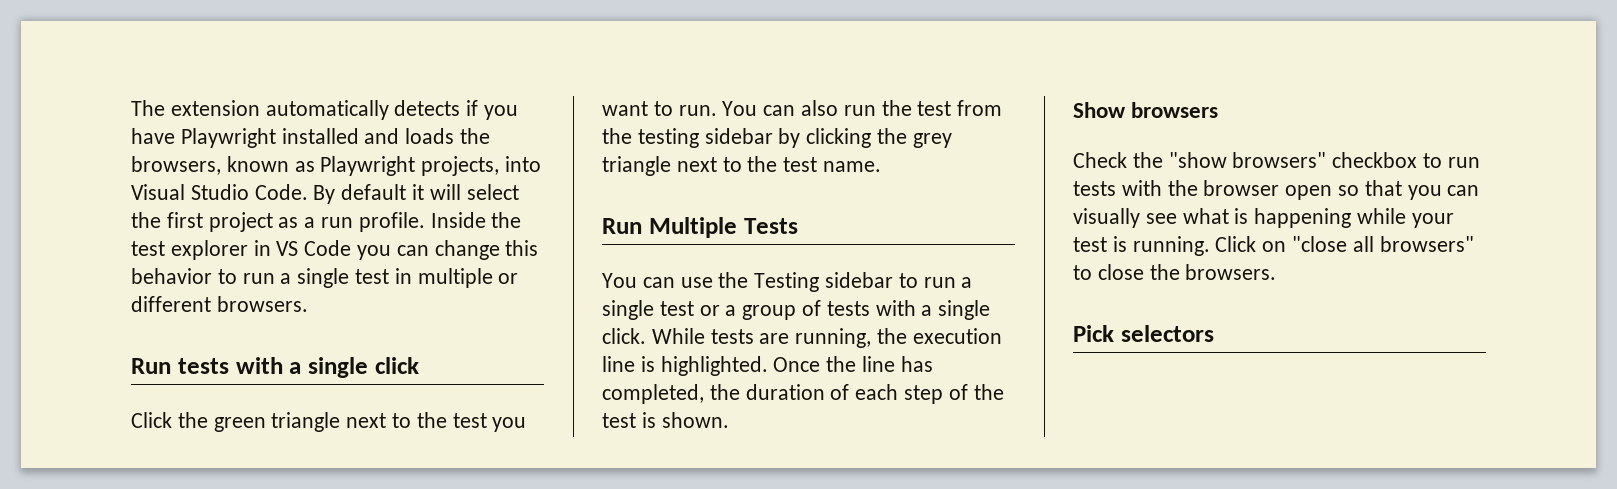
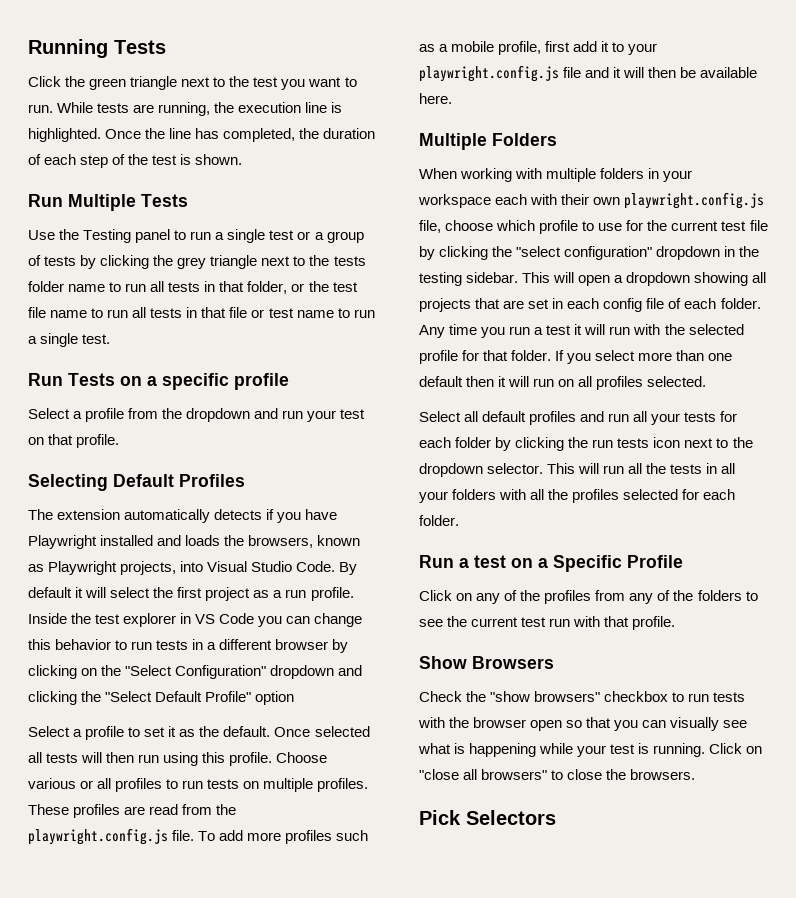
(131, 108) none -> [28,39,166,58] [28,76,357,90] [28,102,343,116] [28,128,376,142] [28,154,243,168] [28,194,188,211] [28,229,364,243] [28,255,366,269] [28,281,358,294] [28,307,375,318] [28,333,111,347] [28,373,289,390] [28,408,366,422] [28,434,120,448] [28,474,245,491] Running Tests // Click the green triangle next to the test you want to run. While tests are running, the execution line is highlighted. Once the line has completed, the duration of each step of the test is shown. // Run Multiple Tests // Use the Testing panel to run a single test or a group of tests by clicking the grey triangle next to the tests folder name to run all tests in that folder, or the test file name to run all tests in that file or test name to run a single test. // Run Tests on a specific profile // Select a profile from the dropdown and run your test on that profile. // Selecting Default Profiles //
[280,268,519,288] [131,296,308,312] [131,357,419,378] [131,412,527,432] [602,100,1003,116] [602,128,952,148] [602,156,882,176] [602,217,798,238] [602,272,973,292] [602,300,991,320] [602,328,1002,348] [602,356,933,376] [602,384,1004,404] [602,412,729,428] a single test in multiple or different browsers. // Run tests with a single click // Click the green triangle next to the test you want to run. You can also run the test from the testing sidebar by clicking the grey triangle next to the test name. // Run Multiple Tests // You can use the Testing sidebar to run a single test or a group of tests with a single click. While tests are running, the execution line is highlighted. Once the line has completed, the duration of each step of the test is shown. -> [156,639,349,653] [28,665,363,679] [28,691,295,705] [28,726,370,740] [28,752,328,766] [28,778,369,792] [28,804,237,818] [28,828,369,845] [419,41,658,55] [419,65,758,82] [419,93,452,104] [419,133,557,150] [419,168,693,182] [418,192,765,209] [419,220,768,234] [419,246,760,260] [419,272,767,286] [419,298,761,312] [419,324,744,338] [419,350,733,364] [419,376,707,390] [419,411,738,425] [419,437,753,451] [419,463,736,477] [419,489,736,503] [419,515,459,526] [419,555,683,572] [419,590,758,604] [419,616,676,630] tests in a different browser by clicking on the "Select Configuration" dropdown and clicking the "Select Default Profile" option // Select a profile to set it as the default. Once selected all tests will then run using this profile. Choose various or all profiles to run tests on multiple profiles. These profiles are read from the playwright.config.js file. To add more profiles such as a mobile profile, first add it to your playwright.config.js file and it will then be available here. // Multiple Folders // When working with multiple folders in your workspace each with their own playwright.config.js file, choose which profile to use for the current test file by clicking the "select configuration" dropdown in the testing sidebar. This will open a dropdown showing all projects that are set in each config file of each folder. Any time you run a test it will run with the selected profile for that folder. If you select more than one default then it will run on all profiles selected. // Select all default profiles and run all your tests for each folder by clicking the run tests icon next to the dropdown selector. This will run all the tests in all your folders with all the profiles selected for each folder. // Run a test on a Specific Profile // Click on any of the profiles from any of the folders to see the current test run with that profile.
[1131,102,1219,118] browsers -> [472,656,554,669] Browsers
[1120,325,1214,342] selectors -> [466,810,556,825] Selectors

